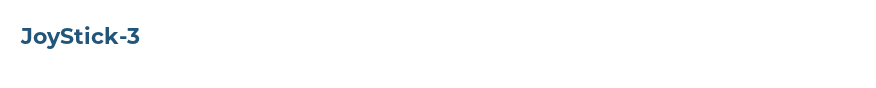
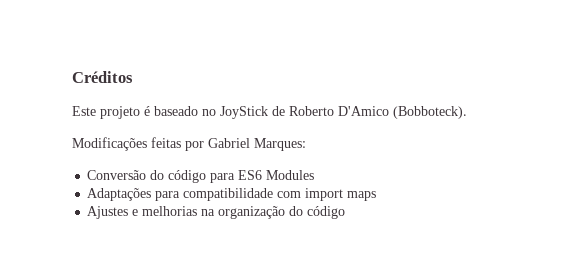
[20,26,140,49] JoyStick-3 -> [72,71,133,83] [72,106,467,119] [72,137,306,151] [87,170,315,183] [87,188,377,201] [87,206,346,219] Créditos // Este projeto é baseado no JoyStick de Roberto D'Amico (Bobboteck). // Modificações feitas por Gabriel Marques: // Conversão do código para ES6 Modules // Adaptações para compatibilidade com import maps // Ajustes e melhorias na organização do código

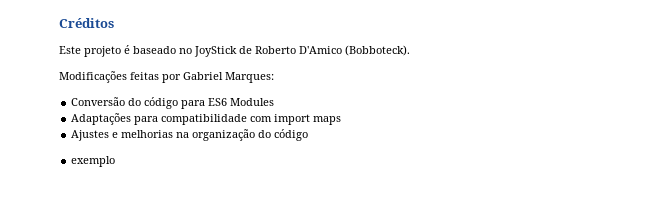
(346, 212) none -> [71,156,116,167] // exemplo

